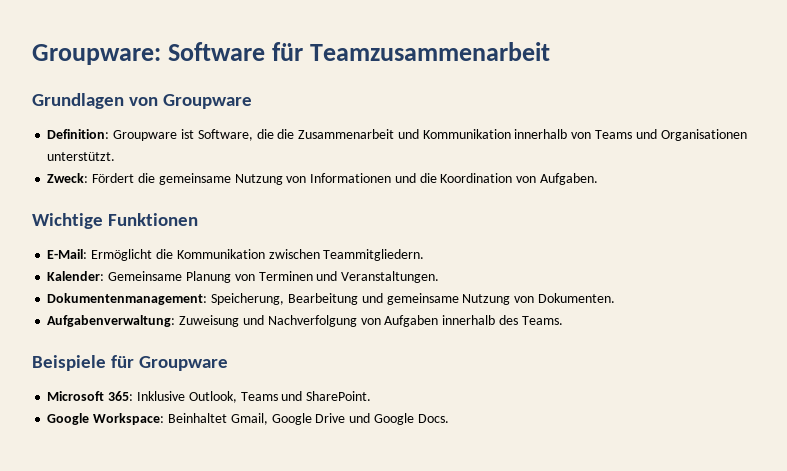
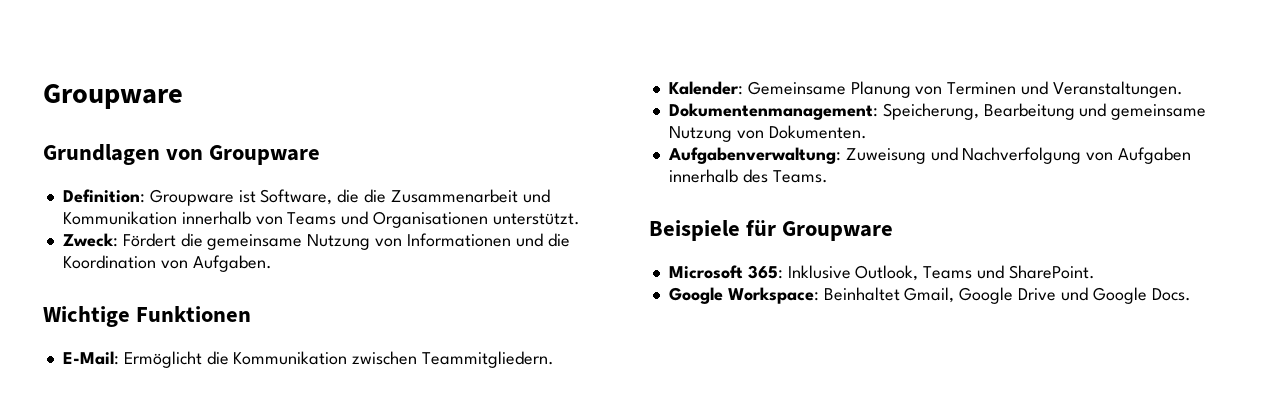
[32,42,550,65] Groupware: Software für Teamzusammenarbeit -> [43,84,183,109] Groupware

